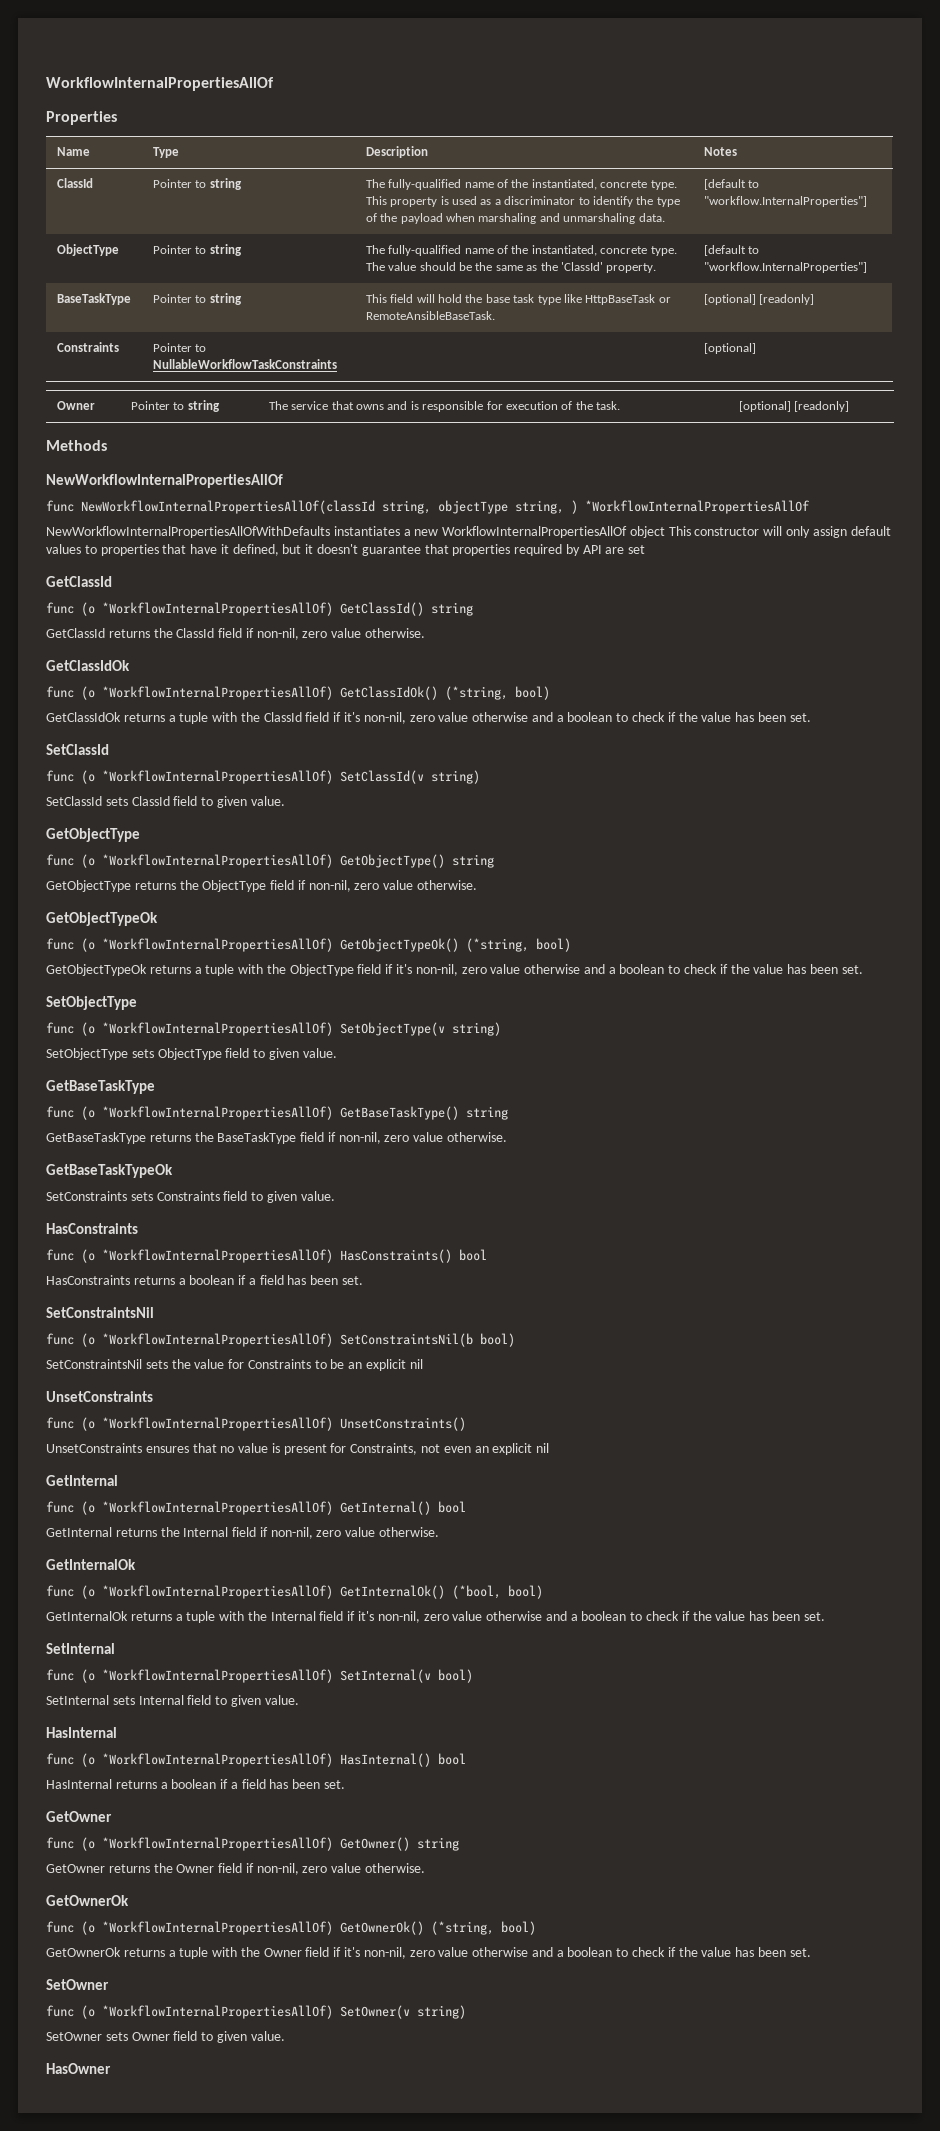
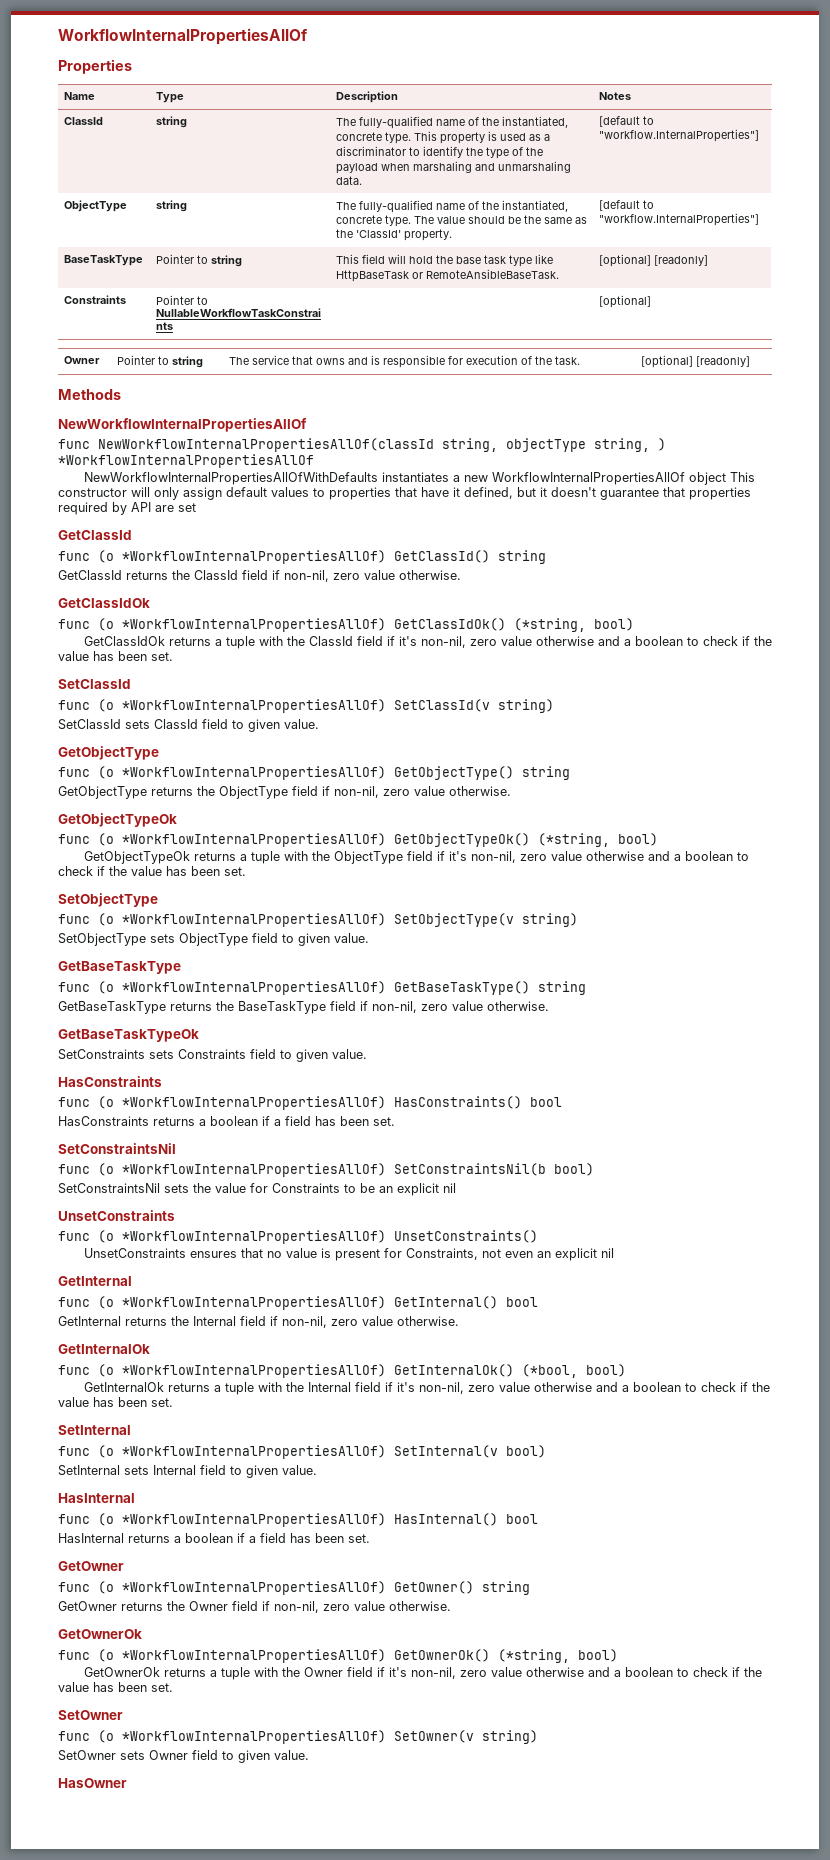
[152,179,207,188] Pointer to -> (104, 121) none
[152,245,207,254] Pointer to -> (128, 206) none

